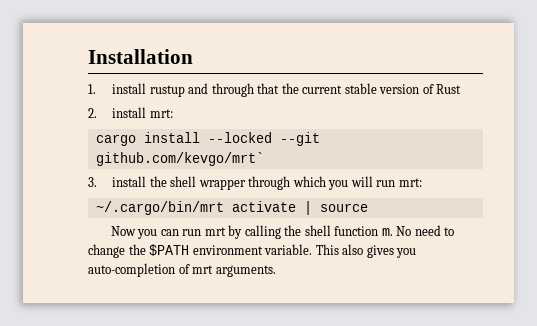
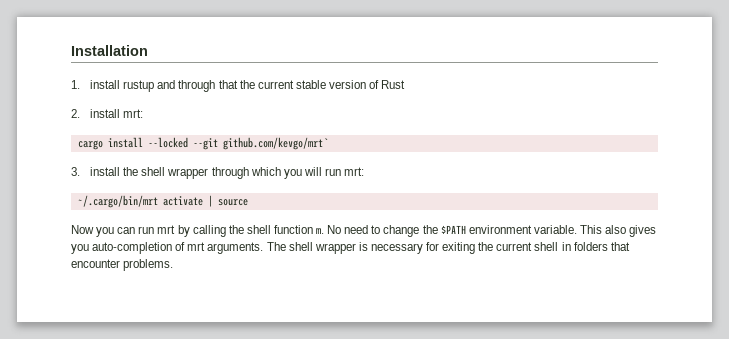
(276, 271) none -> [266,242,630,254] [71,259,174,271] The shell wrapper is necessary for exiting the current shell in folders that encounter problems.

